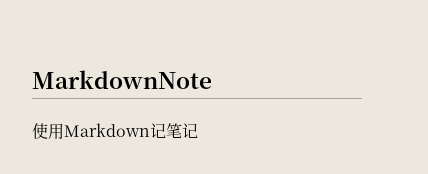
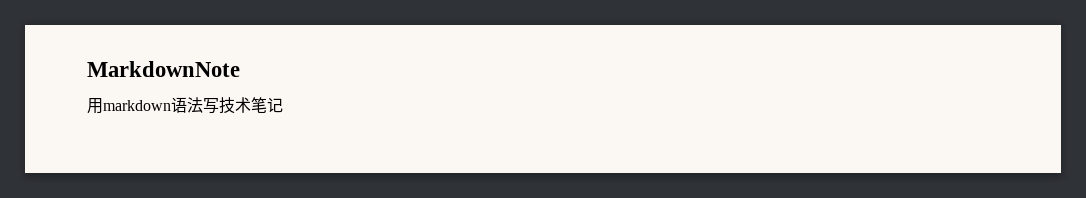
[32,123,166,140] 使用Markdown记 -> [87,97,251,114] 用markdown语法写技术

